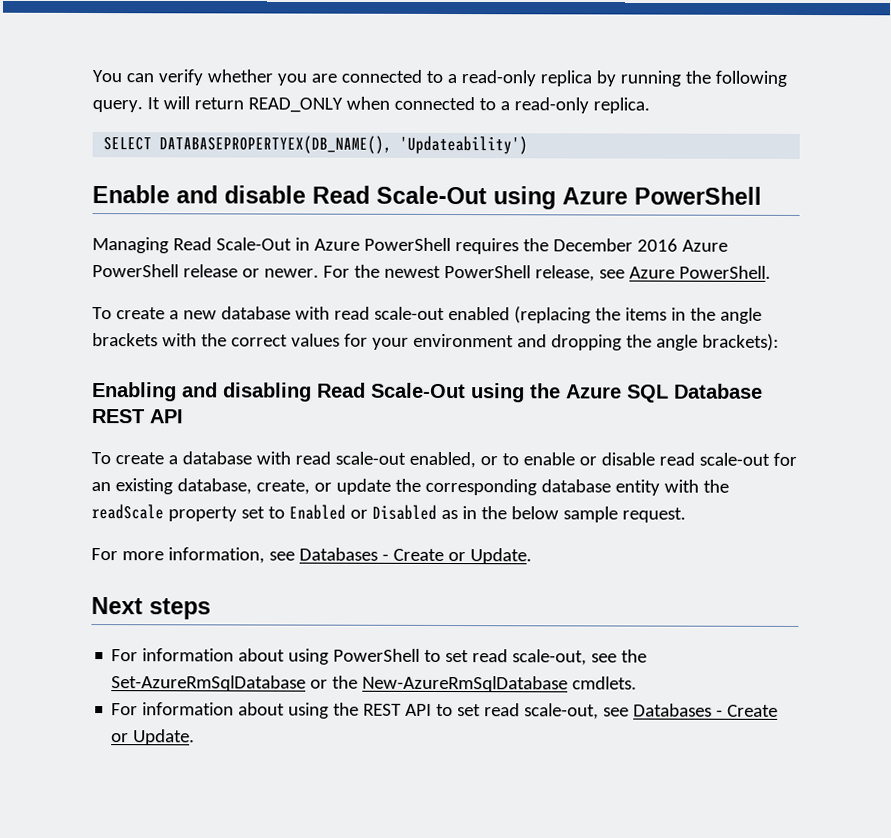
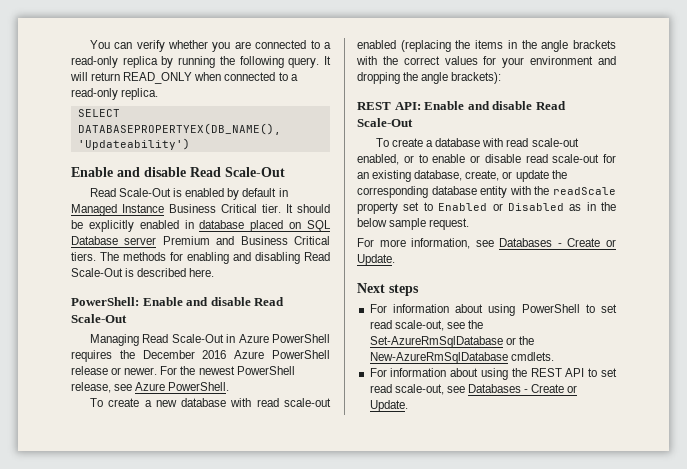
[493,186,762,210] using Azure PowerShell -> [89,188,288,200] [71,204,330,216] [71,220,331,232] [71,236,330,245] [71,252,330,264] [71,268,215,277] [71,297,285,306] [71,314,127,323] // Read Scale-Out is enabled by default in Managed Instance Business Critical tier. It should be explicitly enabled in database placed on SQL Database server Premium and Business Critical tiers. The methods for enabling and disabling Read Scale-Out is described here. // PowerShell: Enable and disable Read Scale-Out
[92,382,763,403] [91,409,184,424] Enabling and disabling Read Scale-Out using the Azure SQL Database REST API -> [357,101,566,110] [357,118,413,127] REST API: Enable and disable Read Scale-Out

